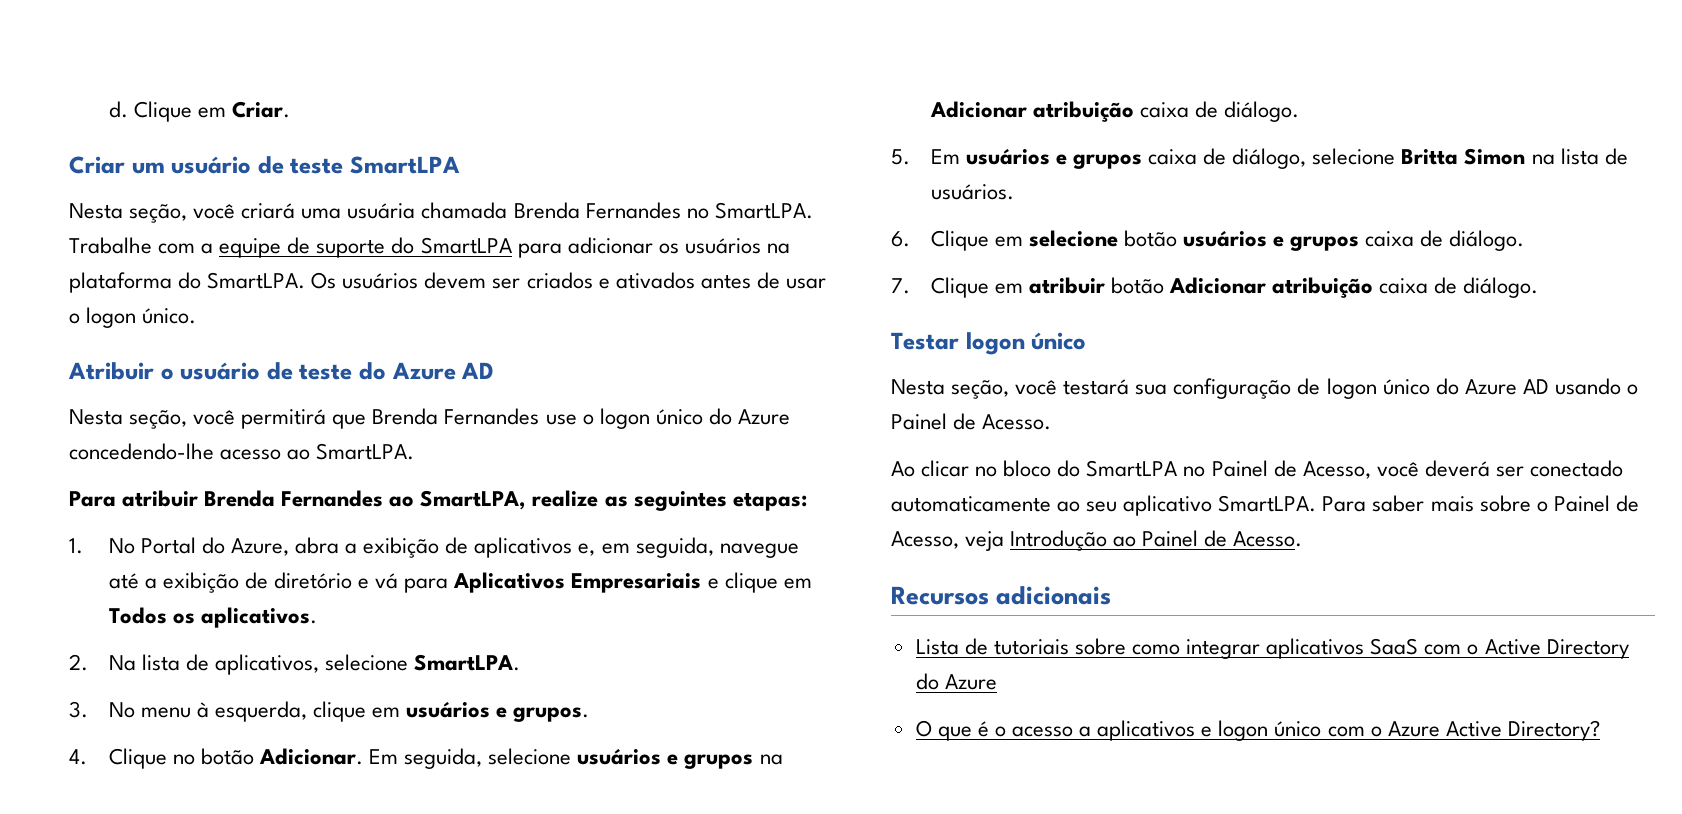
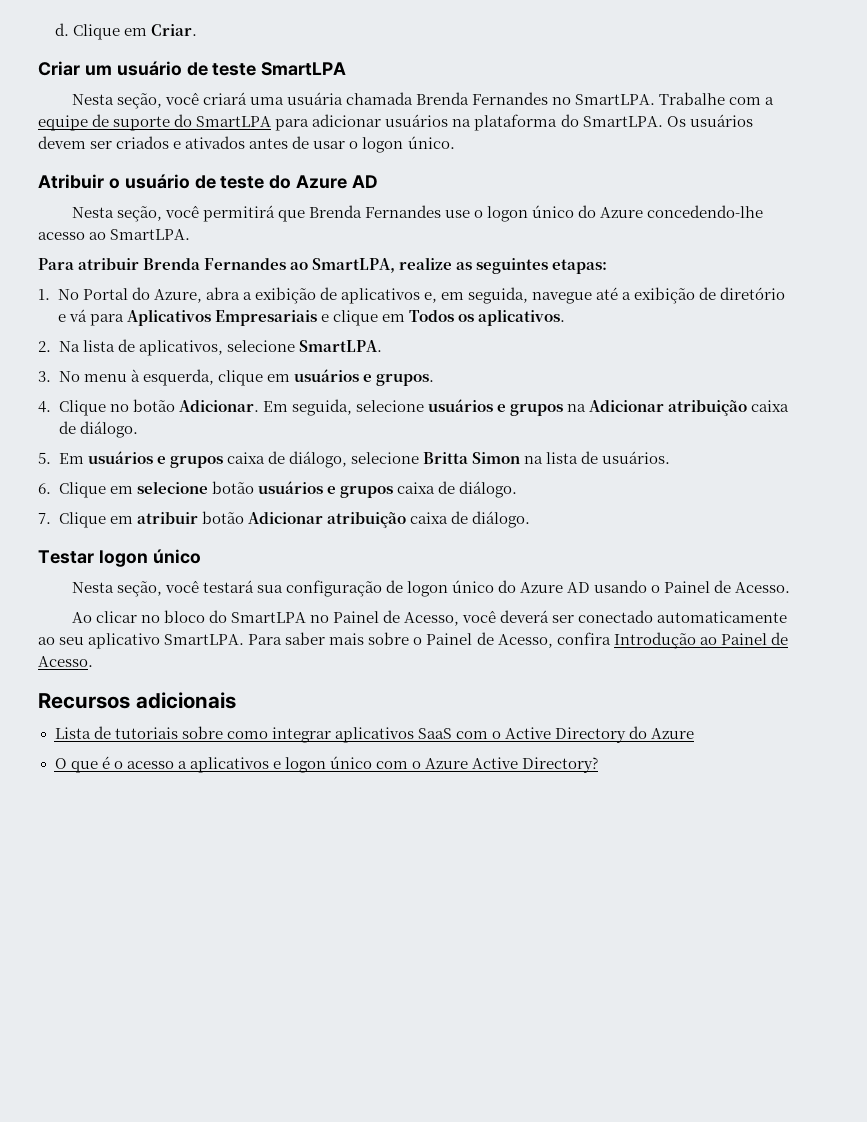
[658,243,679,254] os -> (382, 120) none
[965,531,1005,551] veja -> [556,632,611,645] confira

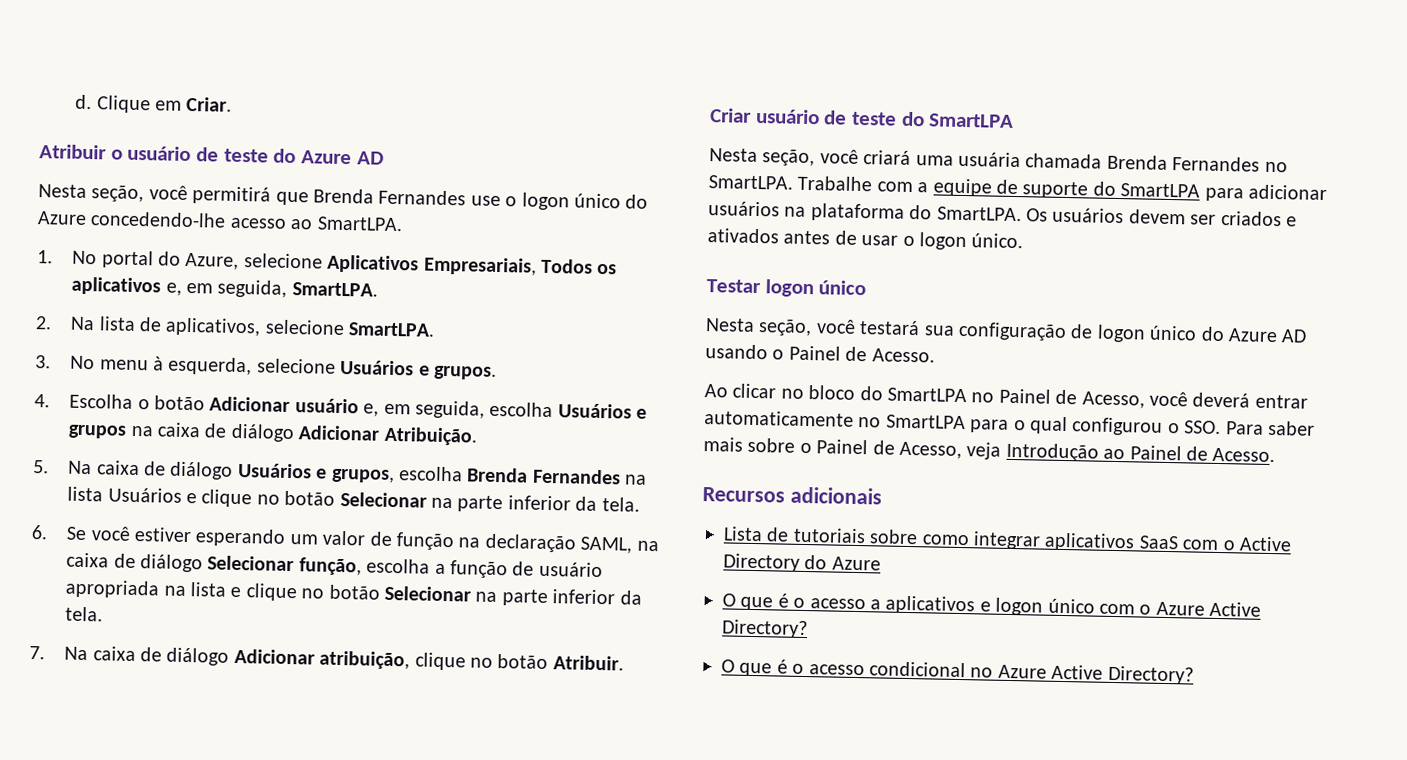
[38,61,257,76] Criar um usuário de teste -> [39,144,384,165] [38,184,649,211] [37,211,403,232] [37,250,618,276] [71,276,378,298] [35,316,436,337] [35,355,497,380] [34,393,648,419] [68,422,478,446] [33,460,648,485] [67,486,640,513] [31,525,659,554] [66,552,603,579] [65,579,642,607] [65,606,104,622] [29,645,624,671] [709,108,925,127] Atribuir o usuário de teste do Azure AD // Nesta seção, você permitirá que Brenda Fernandes use o logon único do Azure concedendo-lhe acesso ao SmartLPA. // 1. No portal do Azure, selecione Aplicativos Empresariais, Todos os aplicativos e, em seguida, SmartLPA. // 2. Na lista de aplicativos, selecione SmartLPA. // 3. No menu à esquerda, selecione Usuários e grupos. // 4. Escolha o botão Adicionar usuário e, em seguida, escolha Usuários e grupos na caixa de diálogo Adicionar Atribuição. // 5. Na caixa de diálogo Usuários e grupos, escolha Brenda Fernandes na lista Usuários e clique no botão Selecionar na parte inferior da tela. // 6. Se você estiver esperando um valor de função na declaração SAML, na caixa de diálogo Selecionar função, escolha a função de usuário apropriada na lista e clique no botão Selecionar na parte inferior da tela. // 7. Na caixa de diálogo Adicionar atribuição, clique no botão Atribuir. // Criar usuário de teste do
[38,174,379,189] [71,205,764,222] [38,229,191,240] [38,257,608,274] [38,287,786,304] [57,309,565,326] [38,339,382,356] [38,369,434,386] [38,399,790,416] [58,421,138,438] [38,451,671,468] [38,481,517,498] [38,511,530,528] // Atribuir o usuário de teste do Azure AD // Nesta seção, você permitirá que Brenda Fernandes use o logon único do Azure concedendo-lhe acesso ao SmartLPA. // Para atribuir Brenda Fernandes ao SmartLPA, realize as seguintes etapas: // 1. No Portal do Azure, abra a exibição de aplicativos e, em seguida, navegue até a exibição de diretório e vá para Aplicativos Empresariais e clique em Todos os aplicativos. // 2. Na lista de aplicativos, selecione SmartLPA. // 3. No menu à esquerda, clique em usuários e grupos. // 4. Clique no botão Adicionar. Em seguida, selecione usuários e grupos na Adicionar atribuição caixa de diálogo. // 5. Em usuários e grupos caixa de diálogo, selecione Britta Simon na lista de usuários. // 6. Clique em selecione botão usuários e grupos caixa de diálogo. // 7. Clique em atribuir botão Adicionar atribuição caixa de diálogo. -> (1024, 241) none
[552,610,788,623] [38,633,245,649] ser conectado automaticamente ao seu aplicativo SmartLPA. -> [1254,394,1308,409] [704,410,1222,436] entrar automaticamente no SmartLPA para o qual configurou o SSO.
[556,632,611,645] confira -> [966,442,1002,460] veja
(599, 765) none -> [721,659,1194,685] // O que é o acesso condicional no Azure Active Directory?

